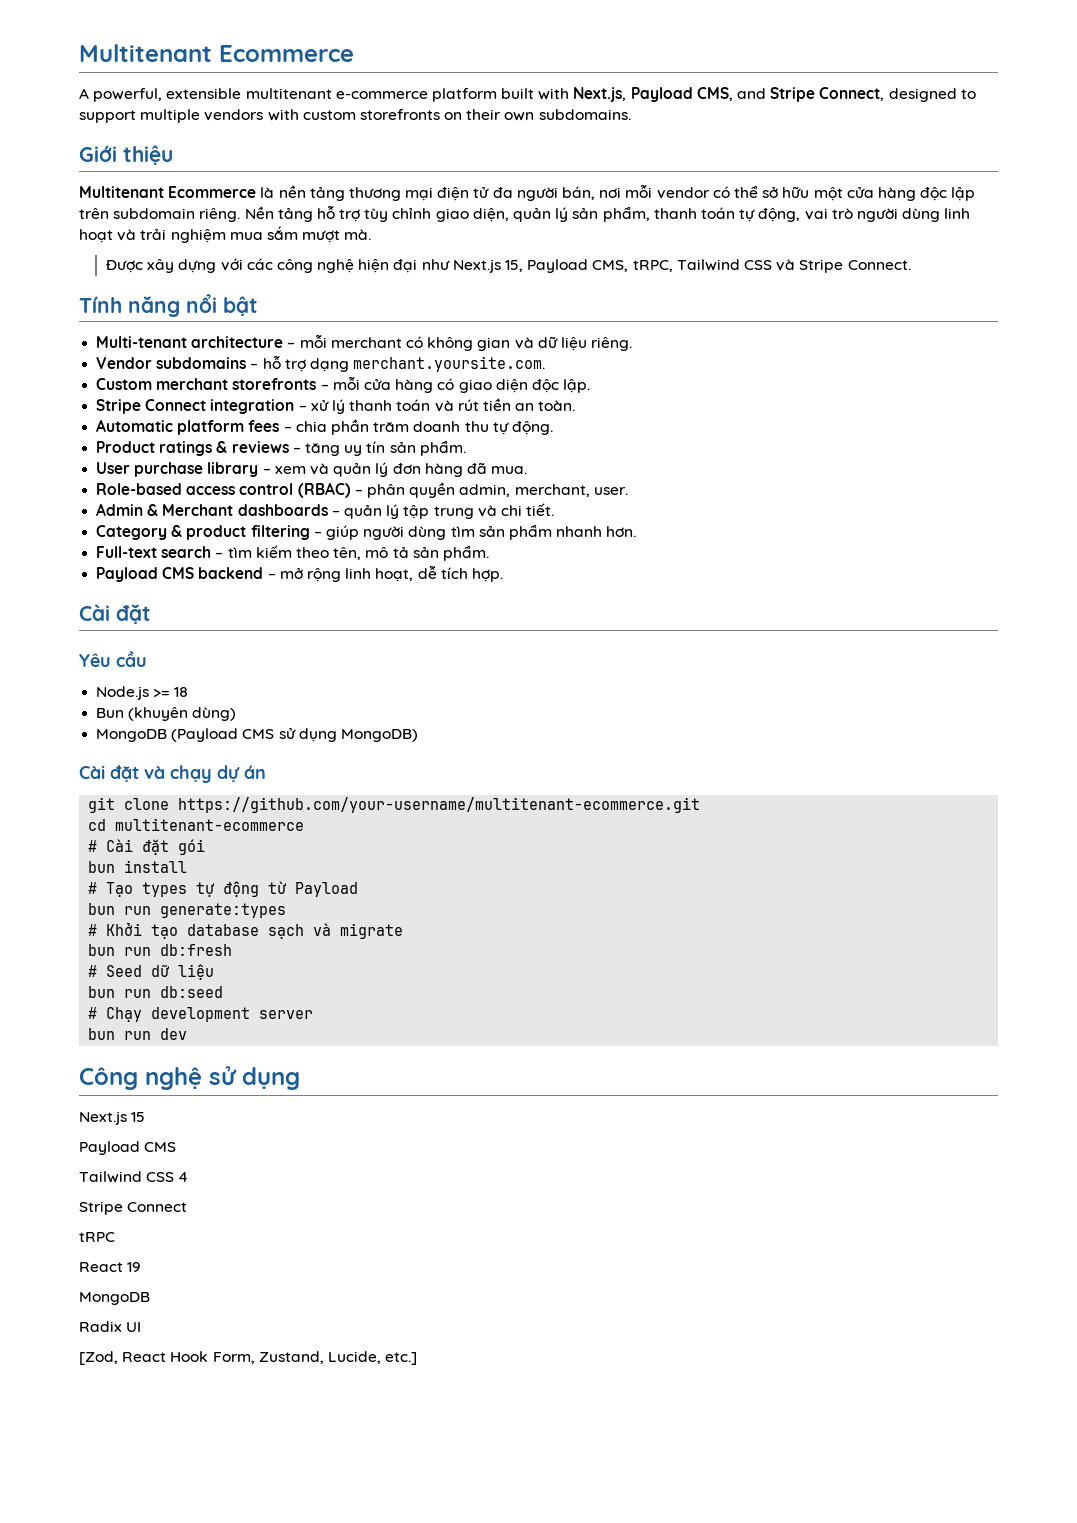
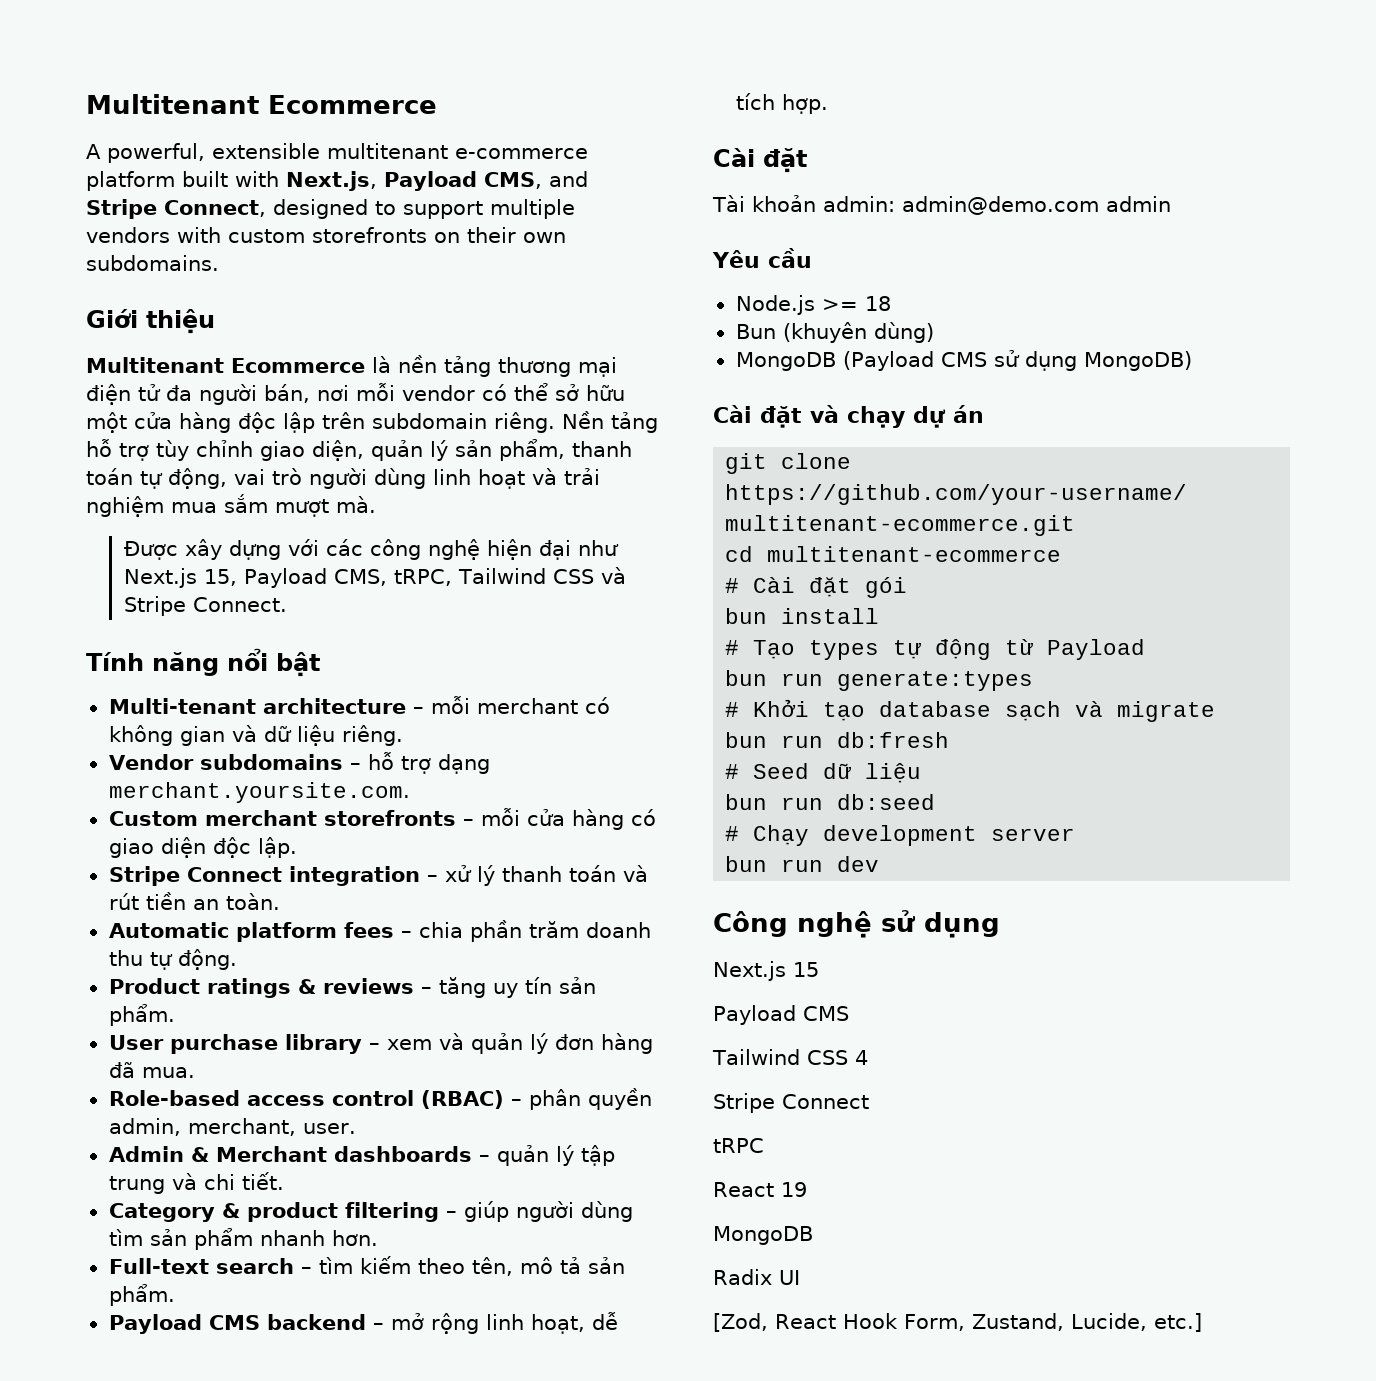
(151, 614) none -> [712,195,1171,215] // Tài khoản admin: admin@demo.com admin

